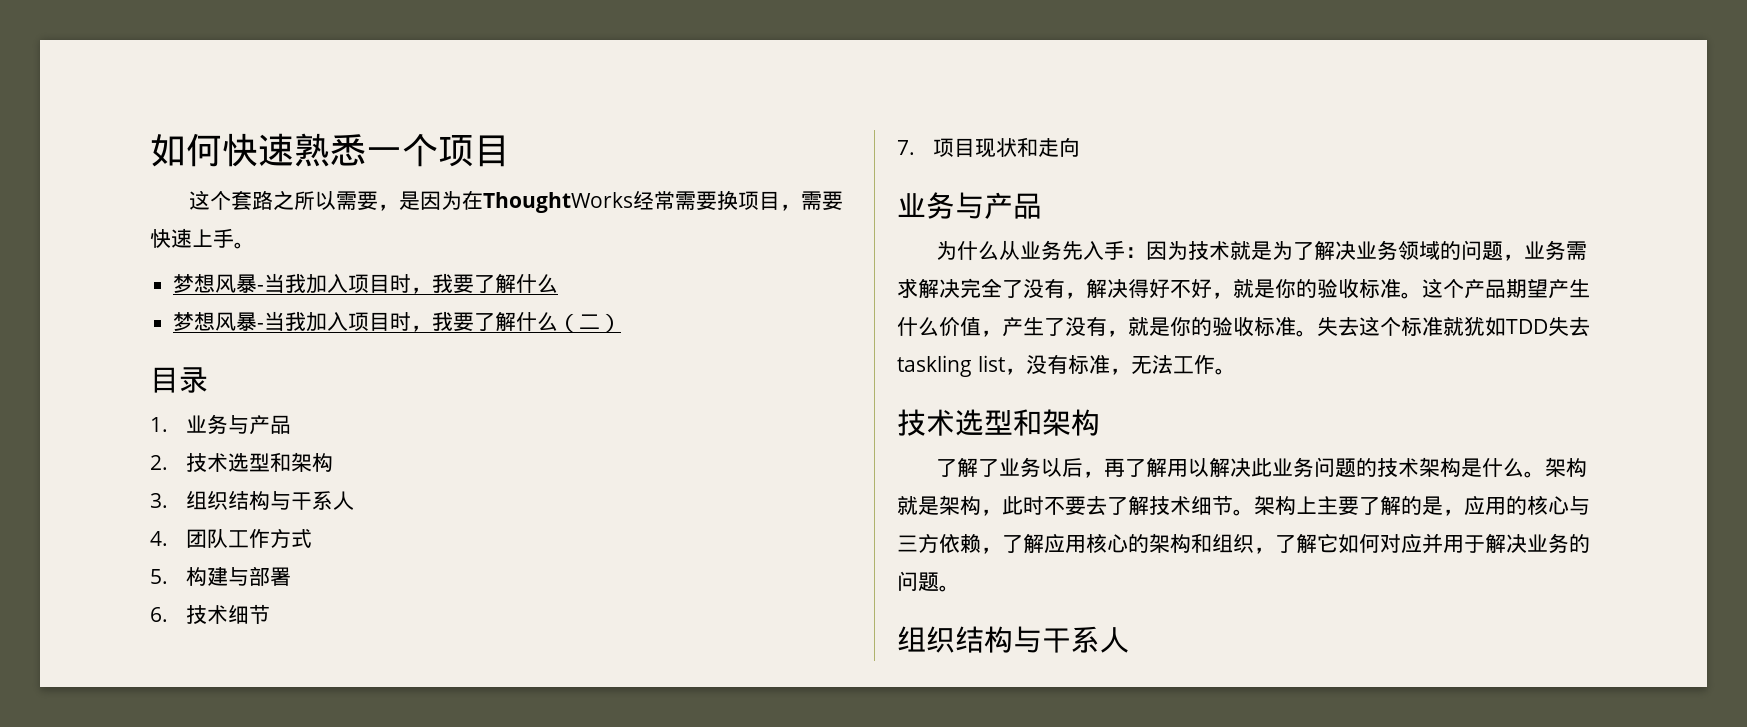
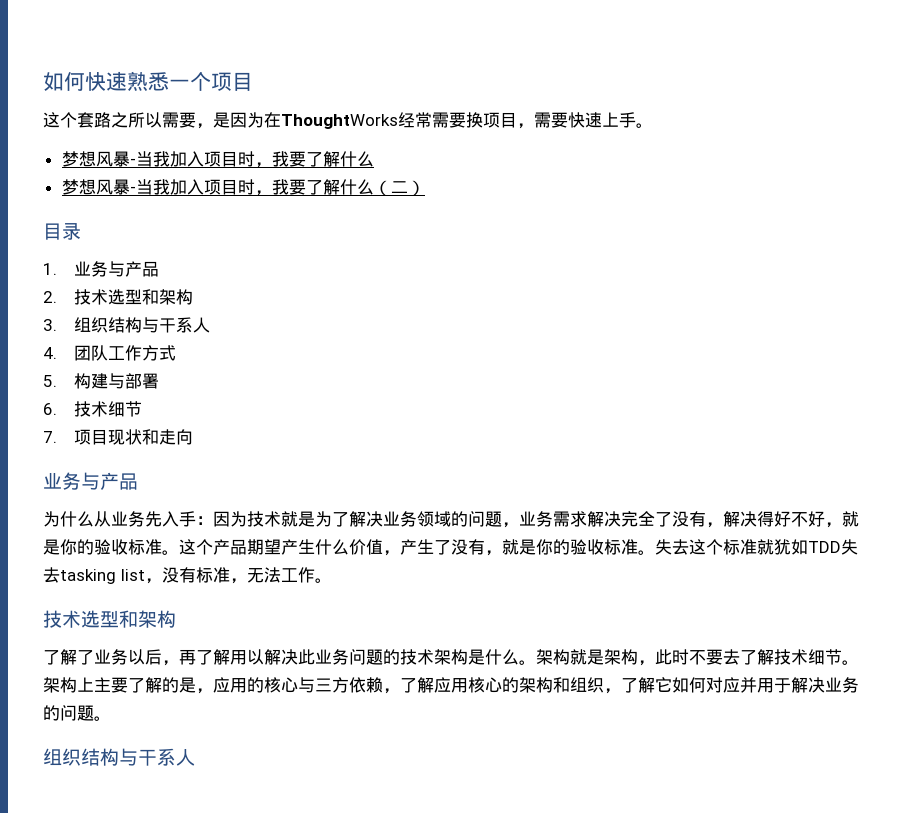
[897,355,972,377] taskling -> [60,569,116,584] tasking

